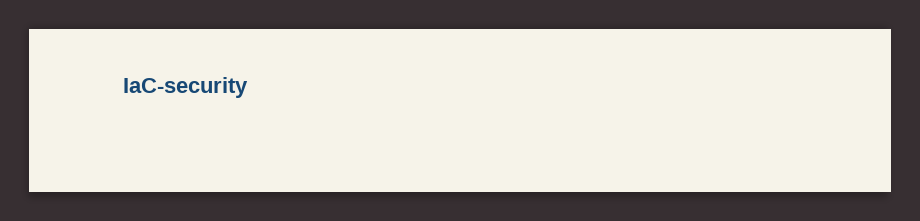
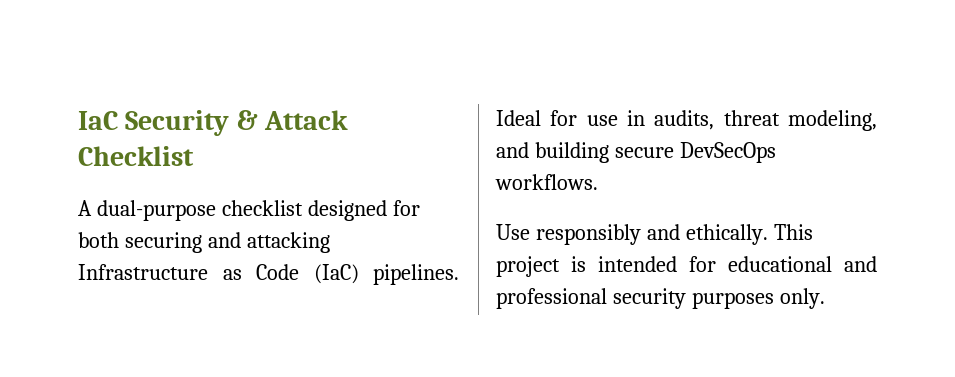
[123,77,248,98] IaC-security -> [78,110,349,136] [78,146,194,166] [78,200,420,221] [78,232,330,253] [78,264,459,285] [496,110,877,131] [496,142,776,163] [495,174,598,190] [496,224,813,245] [496,256,877,277] [496,288,825,309] IaC Security & Attack Checklist // A dual-purpose checklist designed for both securing and attacking Infrastructure as Code (IaC) pipelines. Ideal for use in audits, threat modeling, and building secure DevSecOps workflows. // Use responsibly and ethically. This project is intended for educational and professional security purposes only.

